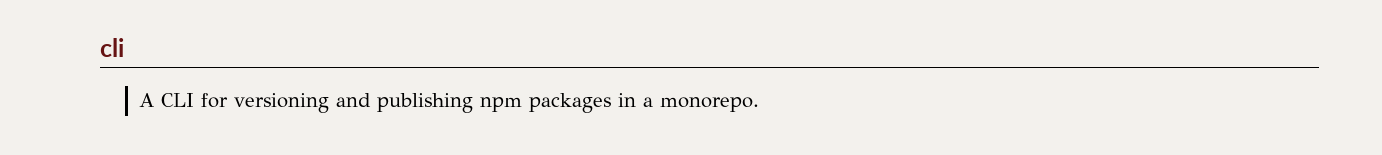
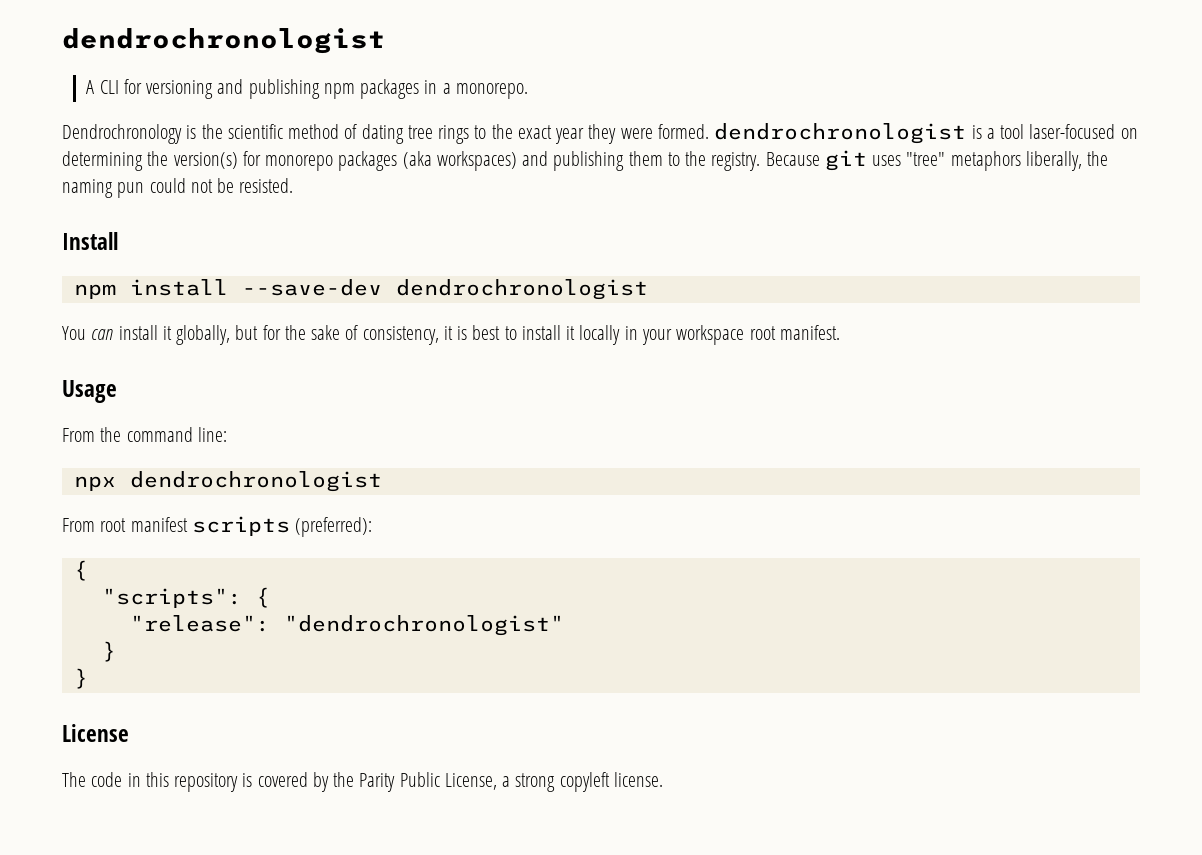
[100,38,124,57] cli -> [62,28,386,54] dendrochronologist
(760, 104) none -> [62,123,1138,144] [62,150,1109,171] [62,178,294,198] [62,232,118,250] [73,279,648,300] [62,325,840,345] [62,380,117,403] [62,427,227,442] [73,471,382,492] [62,516,373,537] [73,560,88,581] [101,587,270,608] [129,615,564,636] [101,641,116,662] [73,668,88,689] [62,724,129,742] [62,772,663,792] // Dendrochronology is the scientific method of dating tree rings to the exact year they were formed. dendrochronologist is a tool laser-focused on determining the version(s) for monorepo packages (aka workspaces) and publishing them to the registry. Because git uses "tree" metaphors liberally, the naming pun could not be resisted. // Install // npm install --save-dev dendrochronologist // You can install it globally, but for the sake of consistency, it is best to install it locally in your workspace root manifest. // Usage // From the command line: // npx dendrochronologist // From root manifest scripts (preferred): // { // "scripts": { // "release": "dendrochronologist" // } // } // License // The code in this repository is covered by the Parity Public License, a strong copyleft license.

